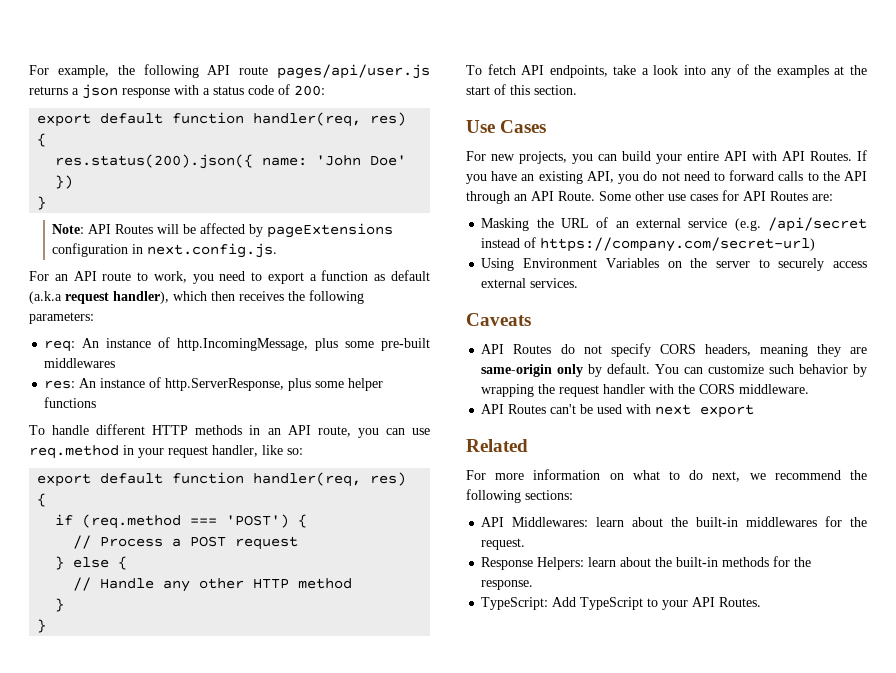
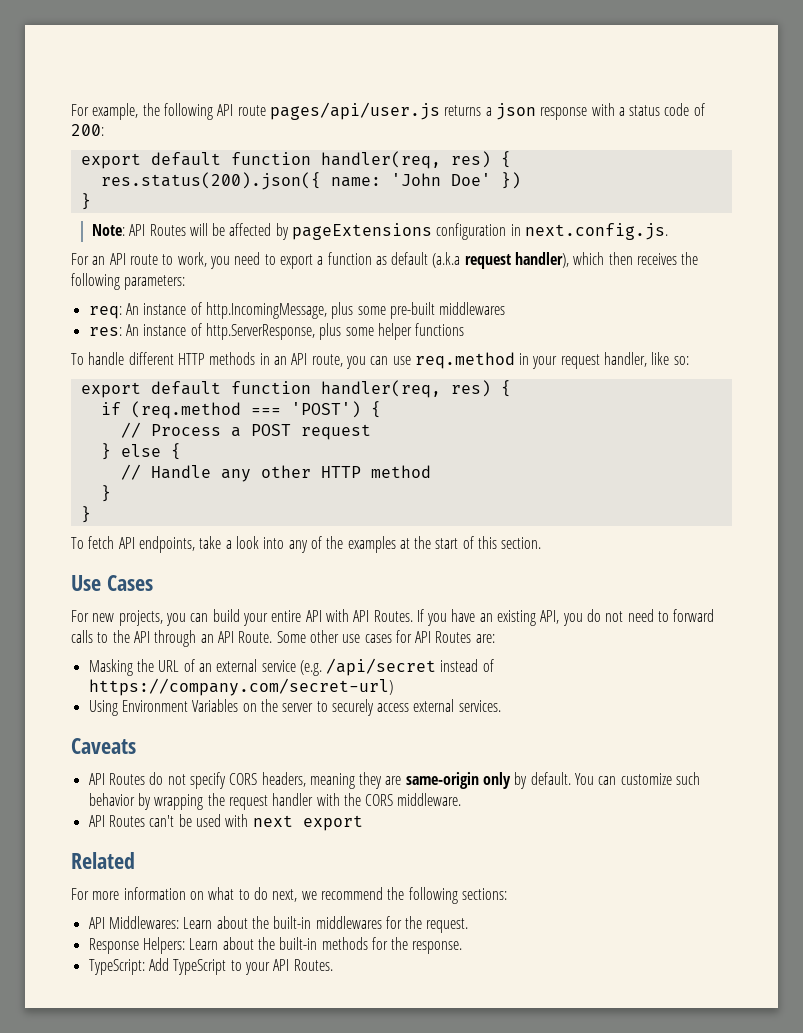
[596,517,625,527] learn -> [183,917,213,929] Learn
[588,557,617,567] learn -> [189,938,219,950] Learn

